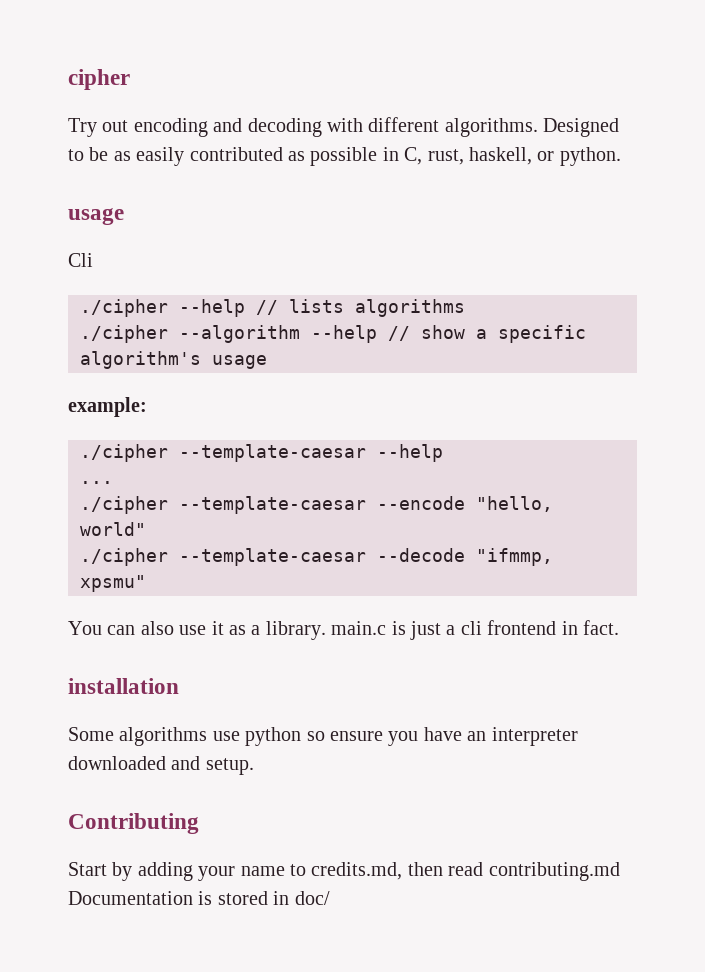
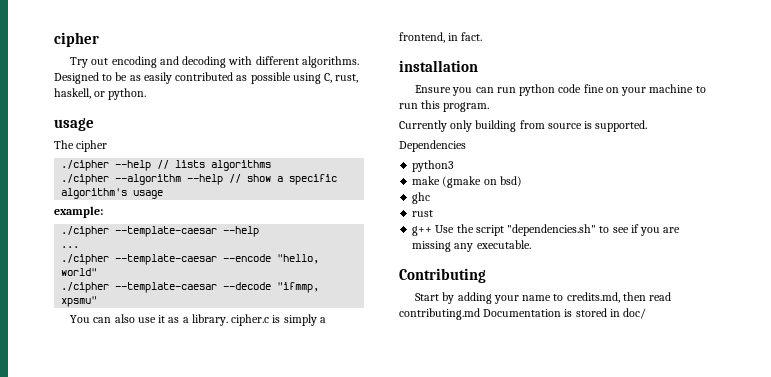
[382,147,399,161] in -> [292,73,321,84] using
[68,253,93,267] Cli -> [54,140,108,152] The cipher
[331,620,619,640] [68,678,179,694] [68,727,578,746] [68,756,254,775] main.c is just a cli frontend in fact. // installation // Some algorithms use python so ensure you have an interpreter downloaded and setup. -> [231,314,326,326] [399,32,483,43] [399,60,478,72] [415,84,706,96] [399,100,490,112] [399,120,648,132] [399,140,466,152] [412,160,455,172] [412,176,522,188] [412,192,431,204] [412,210,434,217] [412,224,681,236] [412,240,531,252] cipher.c is simply a frontend, in fact. // installation // Ensure you can run python code fine on your machine to run this program. // Currently only building from source is supported. // Dependencies // python3 // make (gmake on bsd) // ghc // rust // g++ Use the script "dependencies.sh" to see if you are missing any executable.

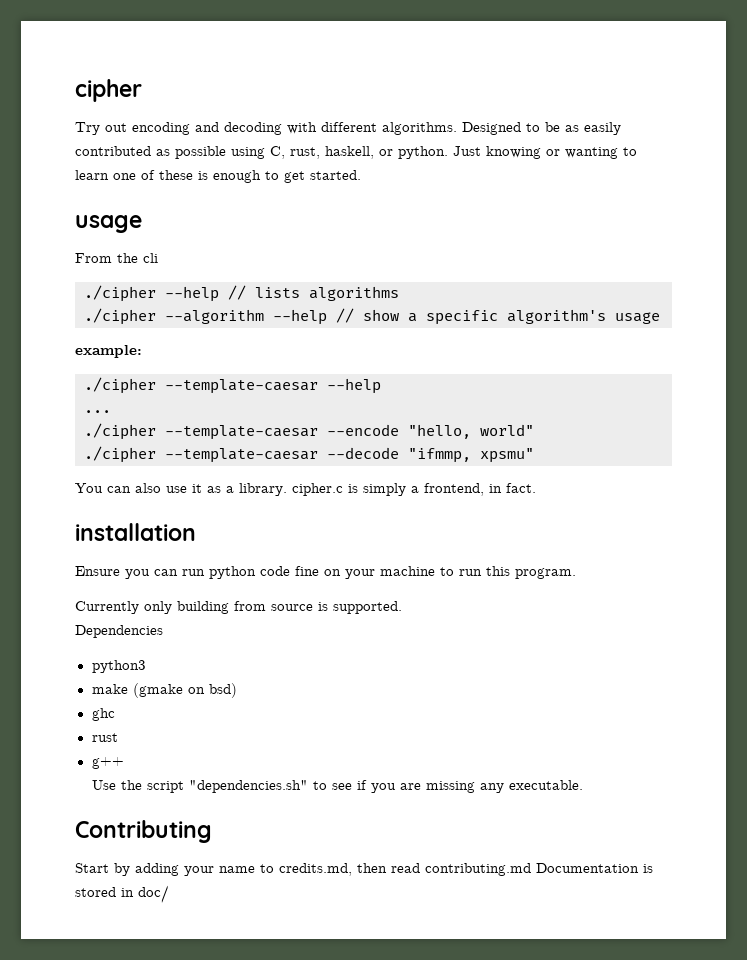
[54,118,94,131] [54,140,108,152] // usage // The cipher -> [453,146,637,159] [75,170,361,183] [75,215,142,233] [75,253,158,263] Just knowing or wanting to learn one of these is enough to get started. // usage // From the cli
(433, 231) none -> (124, 763) //

